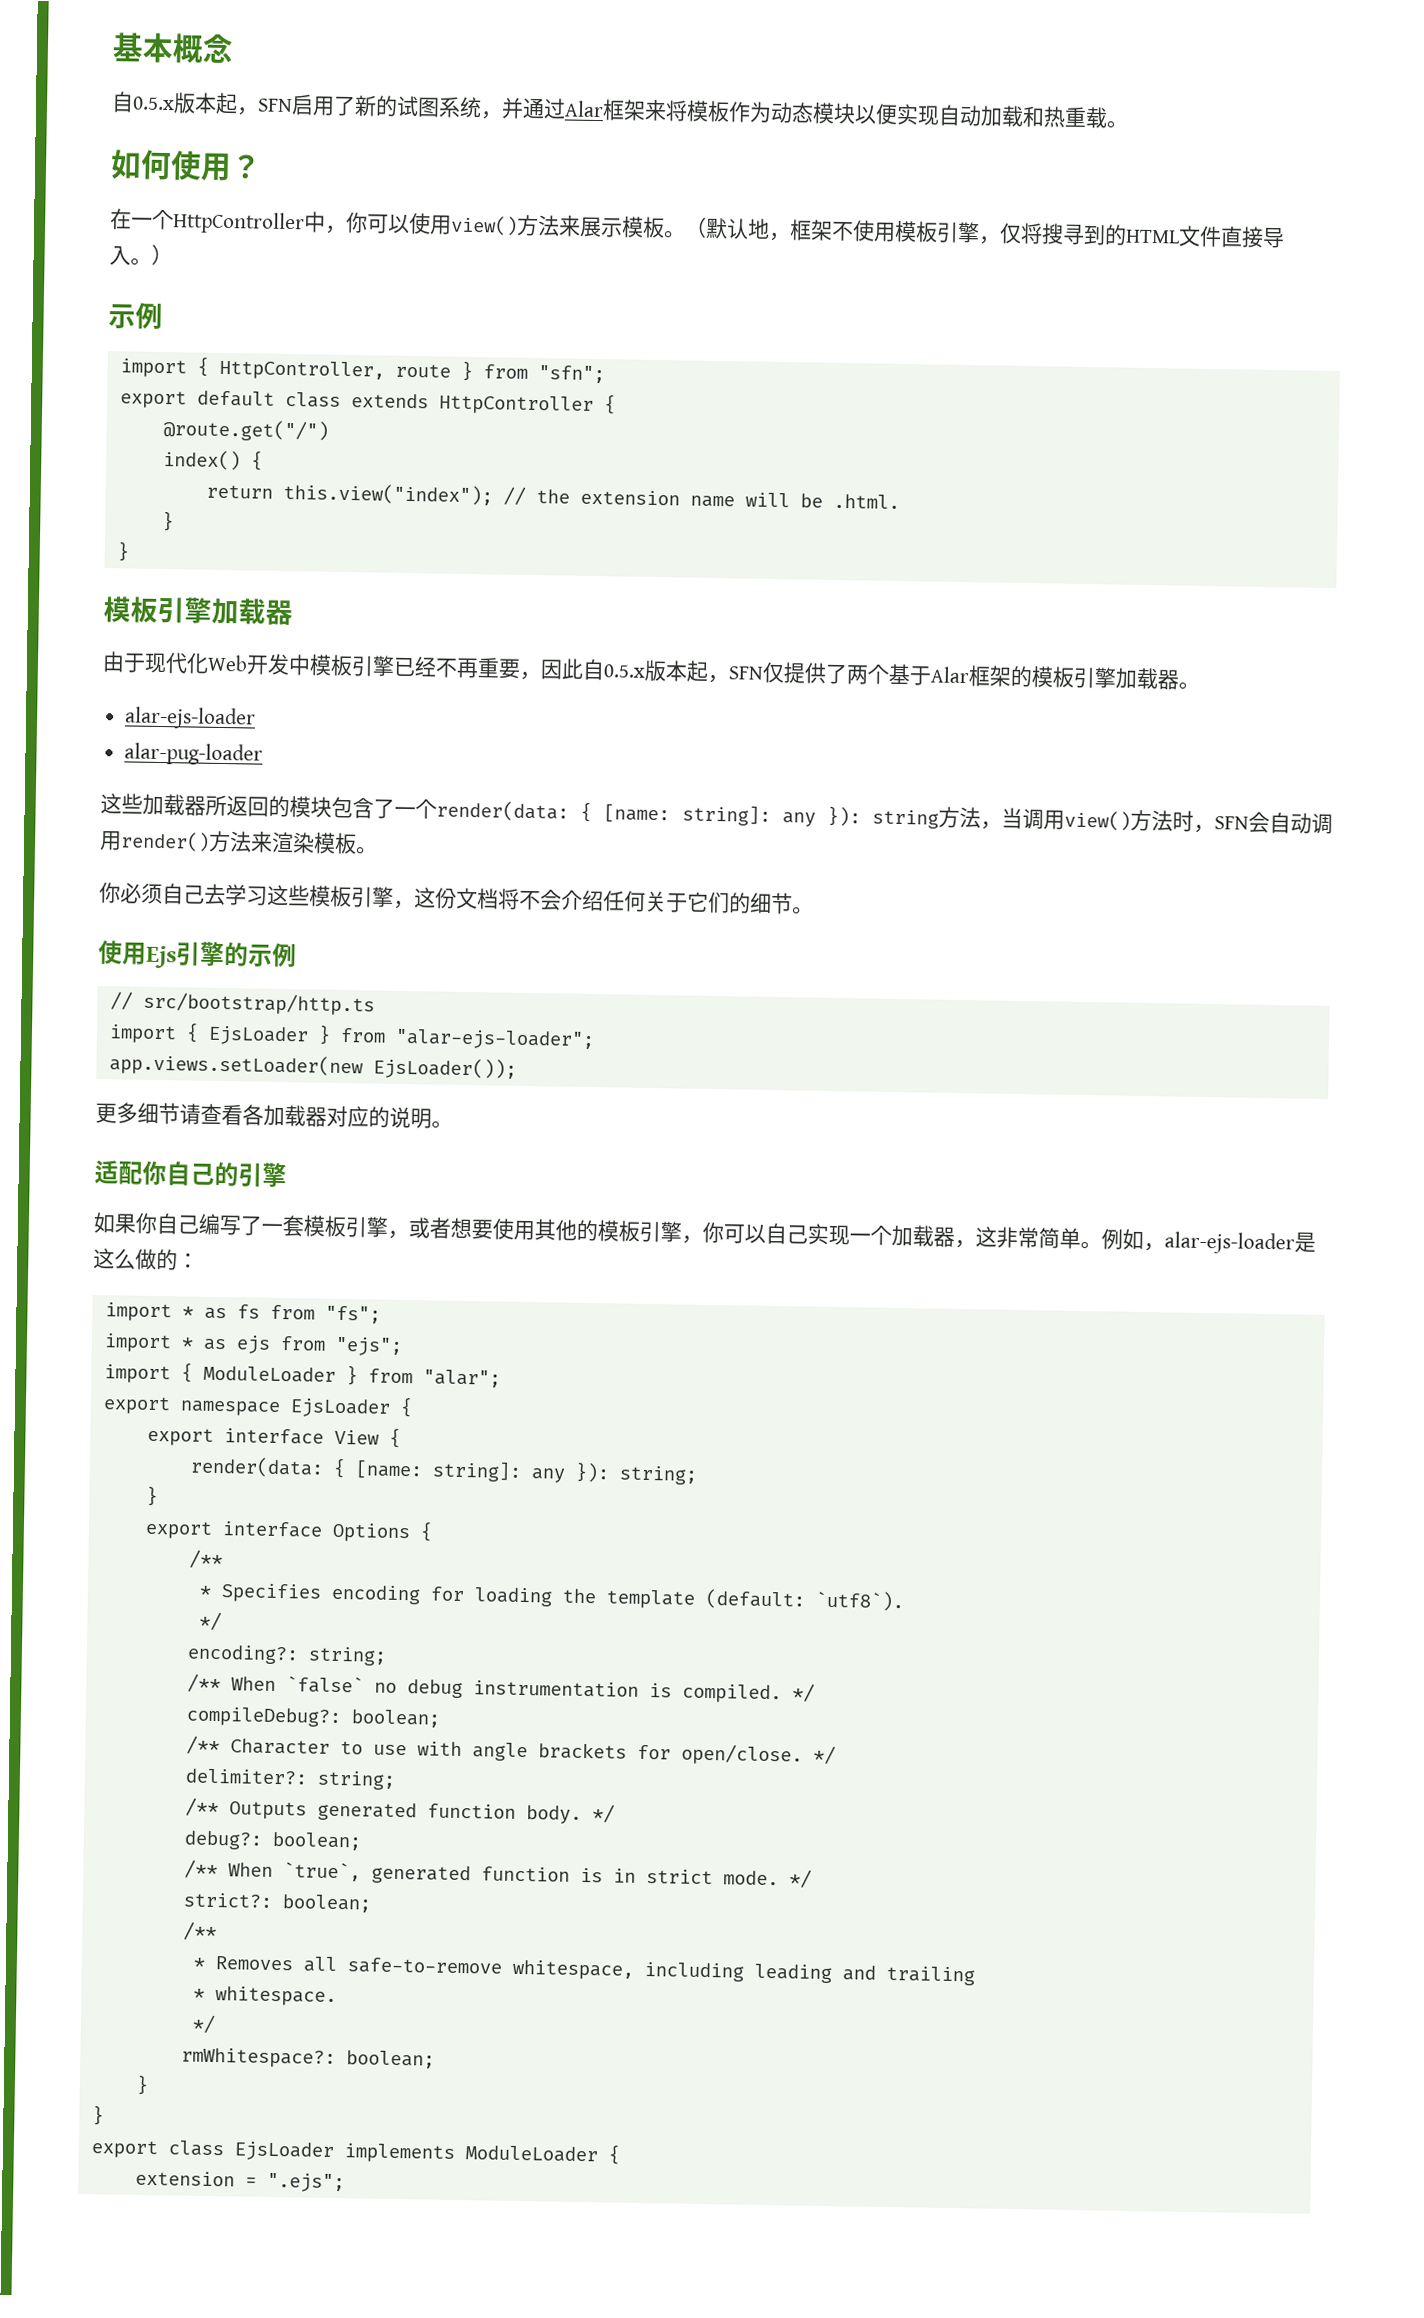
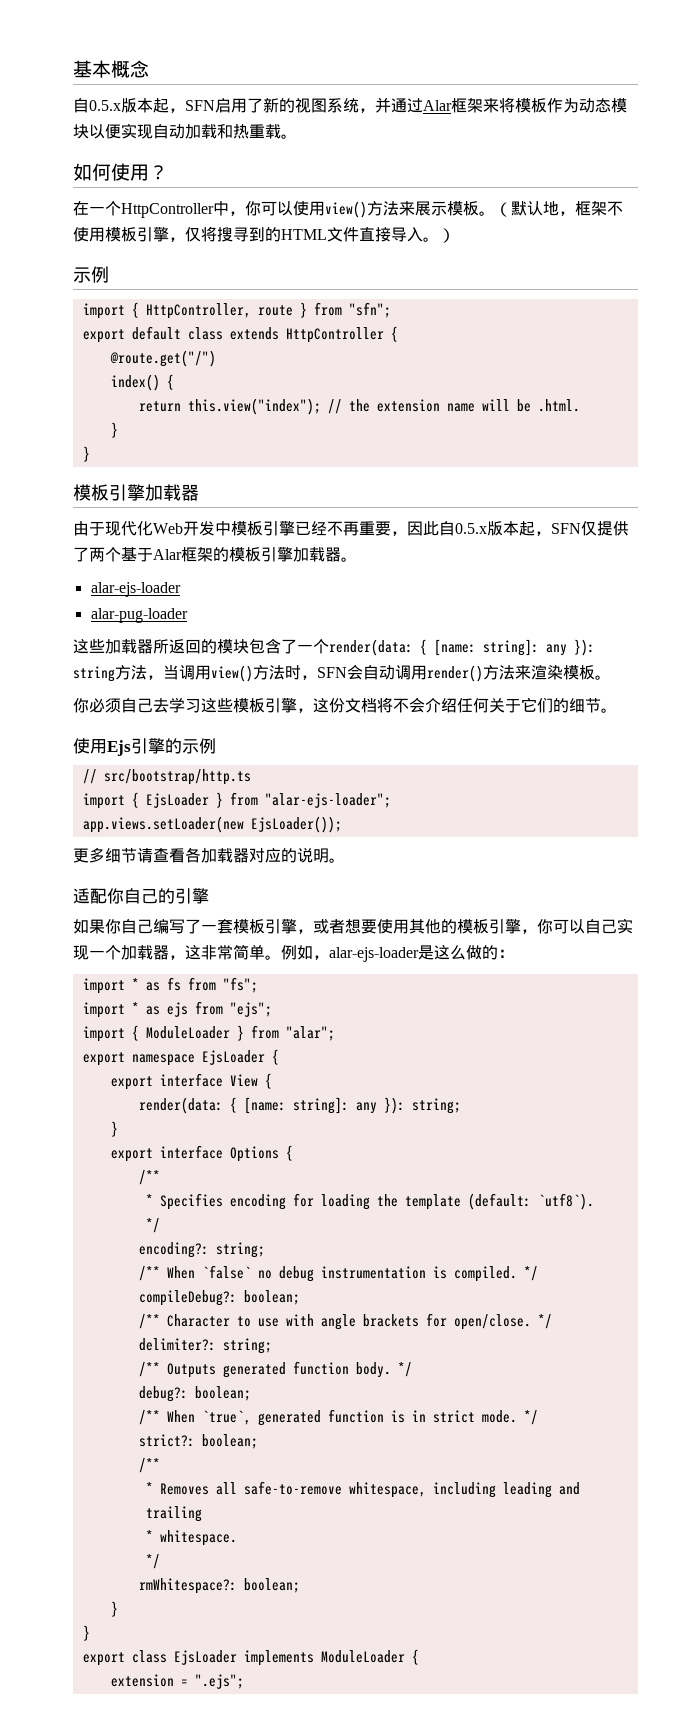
[396,95,419,118] 试 -> [295,97,311,113] 视

